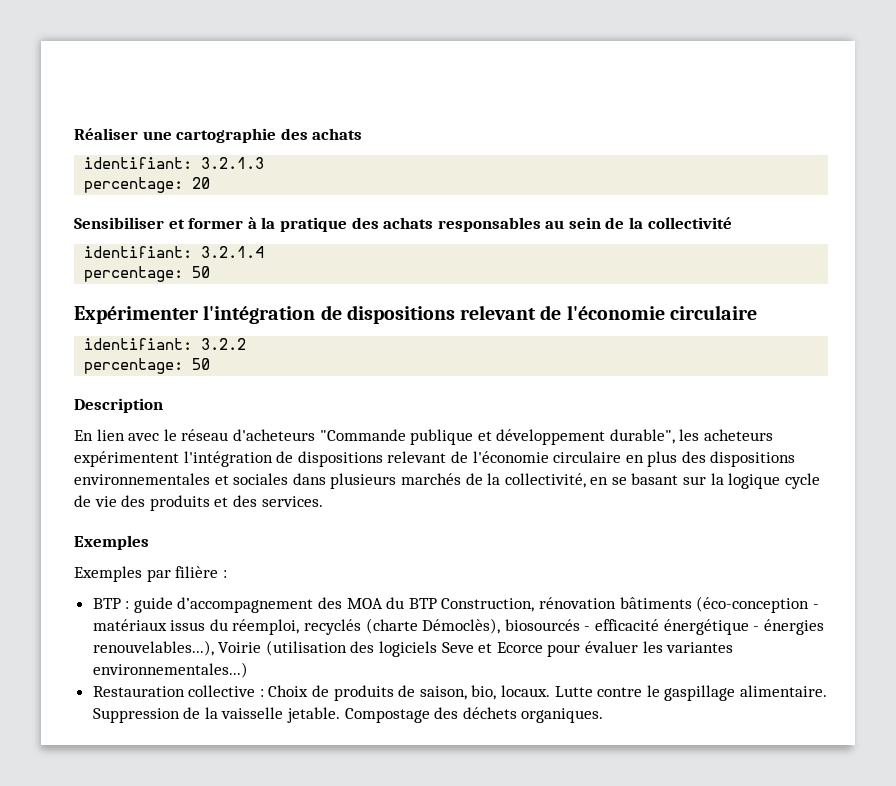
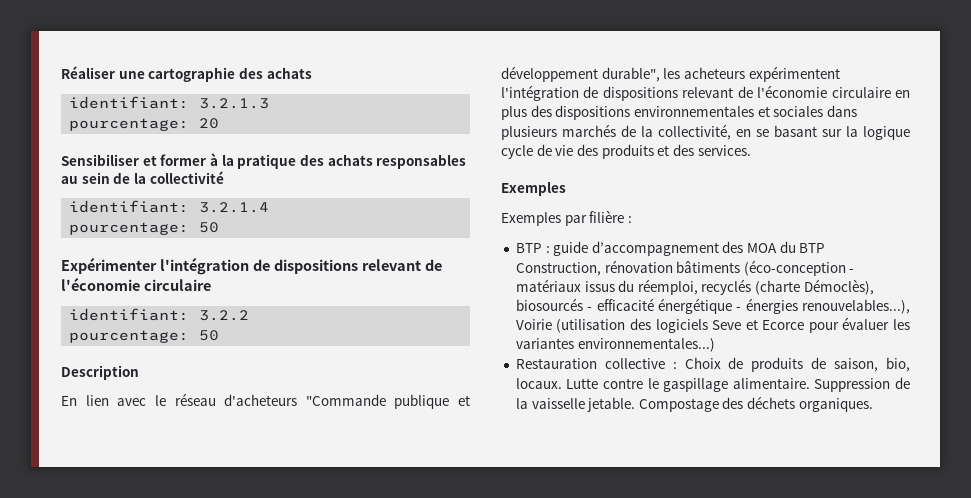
[84,177,184,193] percentage: -> [69,118,190,131] pourcentage:
[84,266,184,282] percentage: -> [69,222,190,235] pourcentage:
[84,358,184,374] percentage: -> [69,330,190,343] pourcentage:

